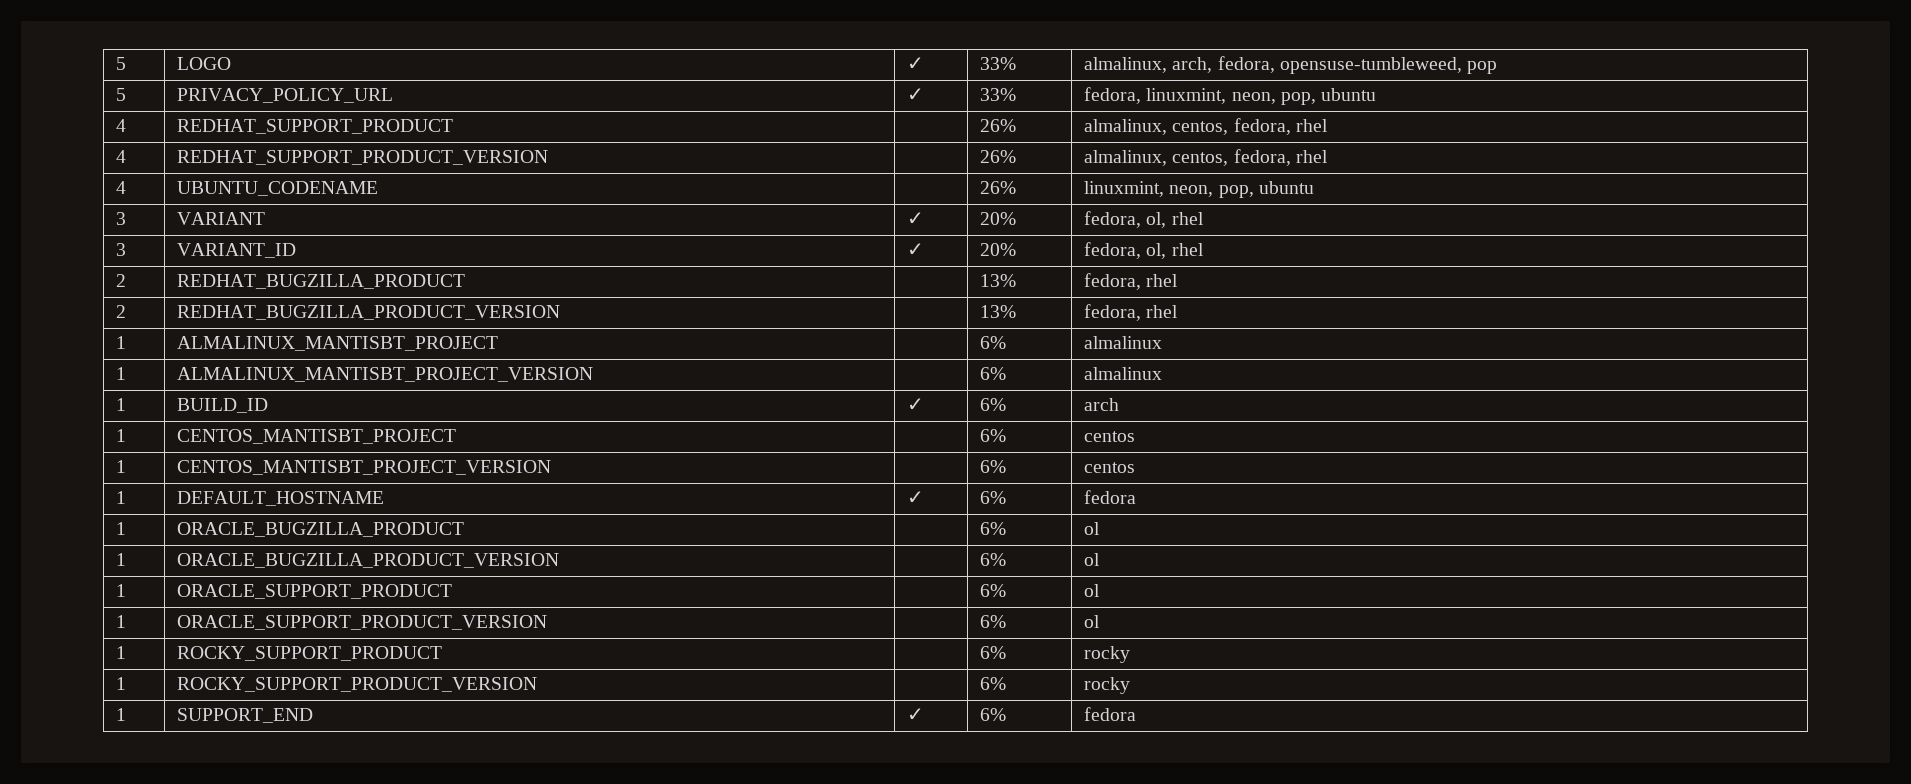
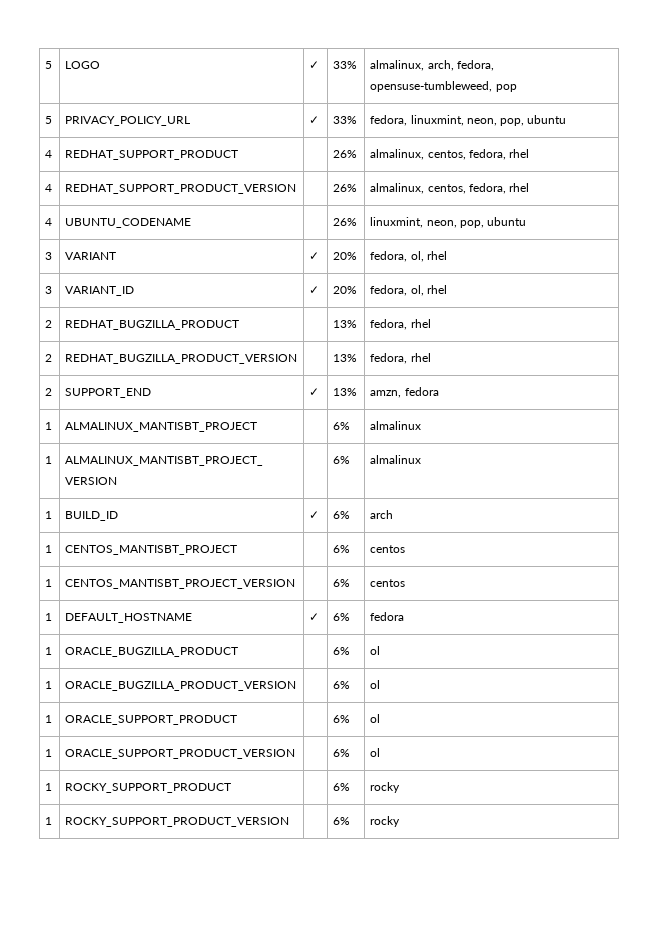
(1179, 311) none -> [45,388,53,396] [65,388,152,398] [309,388,320,396] [333,388,358,396] [370,387,439,398] // 2 | SUPPORT_END | ✓ | 13% | amzn, fedora
[116,708,127,721] [177,708,314,723] [907,708,925,721] [980,708,1007,721] [1084,707,1137,721] // 1 | SUPPORT_END | ✓ | 6% | fedora -> (401, 821) none

